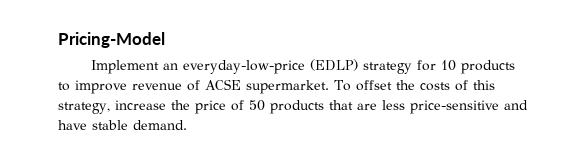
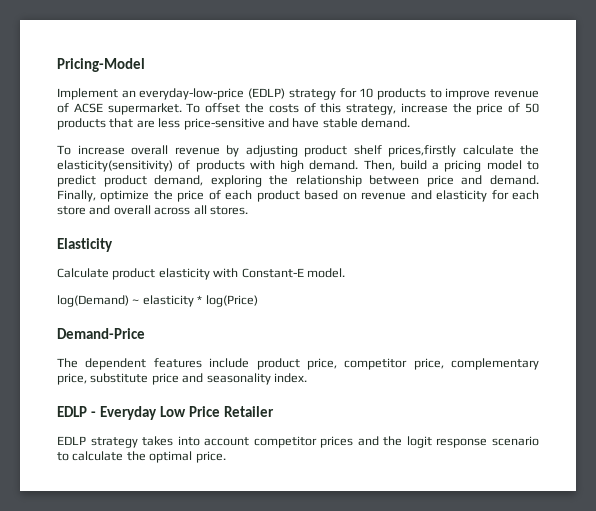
(187, 125) none -> [57,145,539,157] [57,160,539,172] [57,175,539,187] [57,190,539,202] [57,205,248,215] [57,238,113,252] [57,268,345,280] [57,295,258,307] [57,328,145,339] [57,358,539,370] [57,373,307,385] [57,406,274,420] [57,436,539,448] [57,451,226,463] // To increase overall revenue by adjusting product shelf prices,firstly calculate the elasticity(sensitivity) of products with high demand. Then, build a pricing model to predict product demand, exploring the relationship between price and demand. Finally, optimize the price of each product based on revenue and elasticity for each store and overall across all stores. // Elasticity // Calculate product elasticity with Constant-E model. // log(Demand) ~ elasticity * log(Price) // Demand-Price // The dependent features include product price, competitor price, complementary price, substitute price and seasonality index. // EDLP - Everyday Low Price Retailer // EDLP strategy takes into account competitor prices and the logit response scenario to calculate the optimal price.

